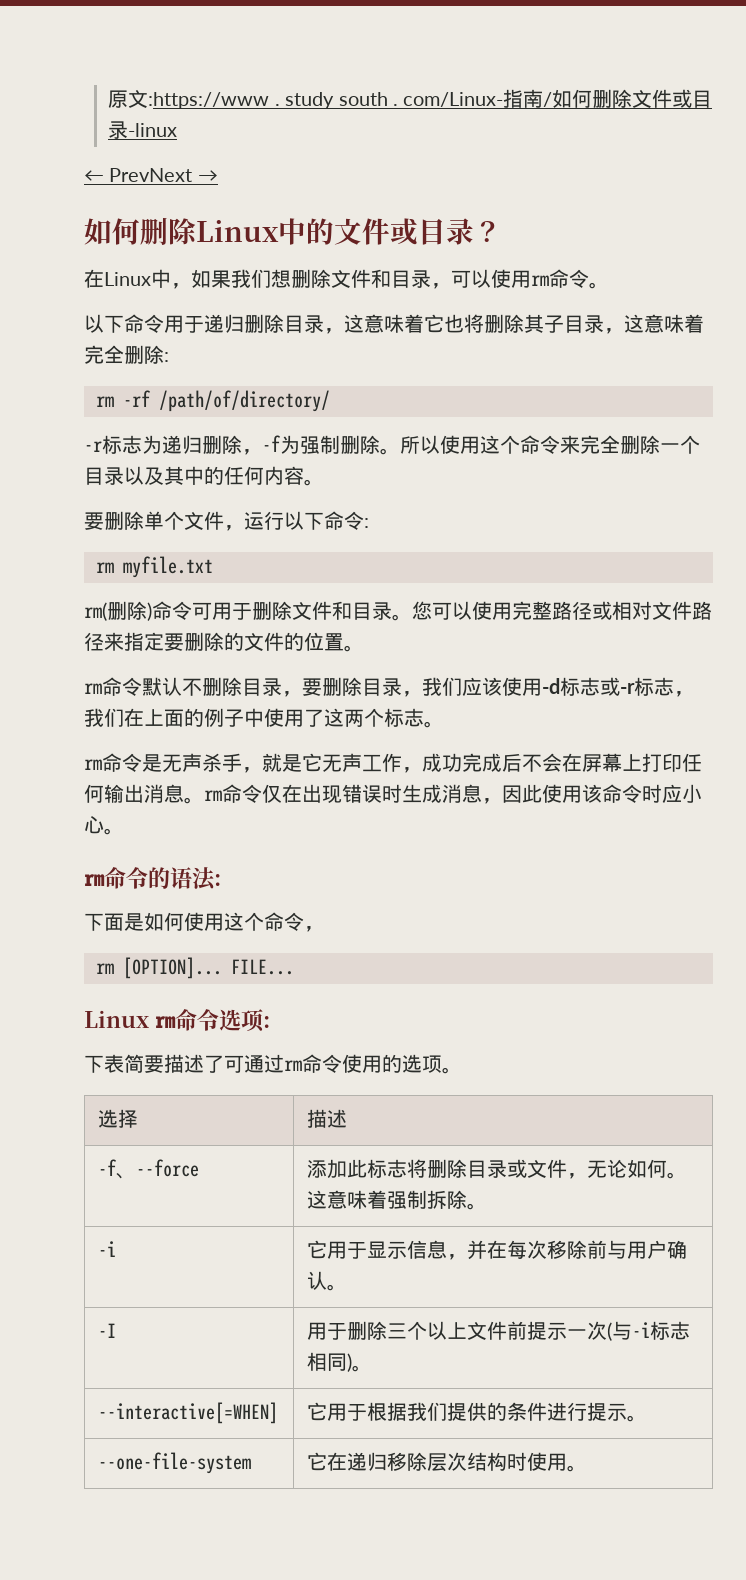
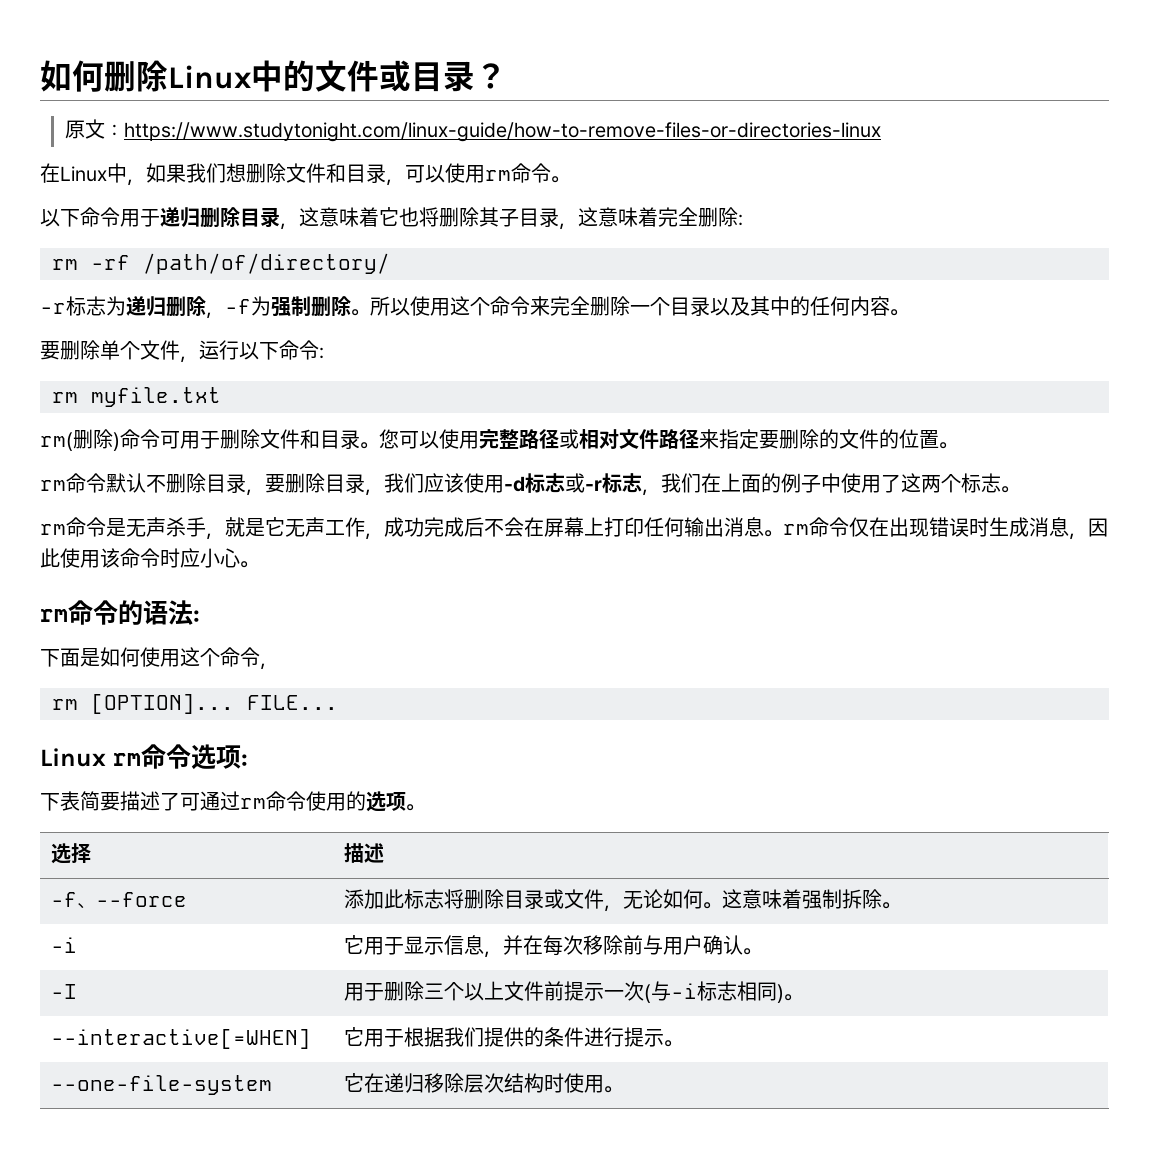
[108,89,713,109] [108,121,178,139] [84,168,218,182] 原文:https://www . study south . com/Linux-指南/如何删除文件或目录-linux // ← PrevNext → // -> (40, 76) none
(502, 231) none -> [65,119,882,142] // 原文：https://www.studytonight.com/linux-guide/how-to-remove-files-or-directories-linux

